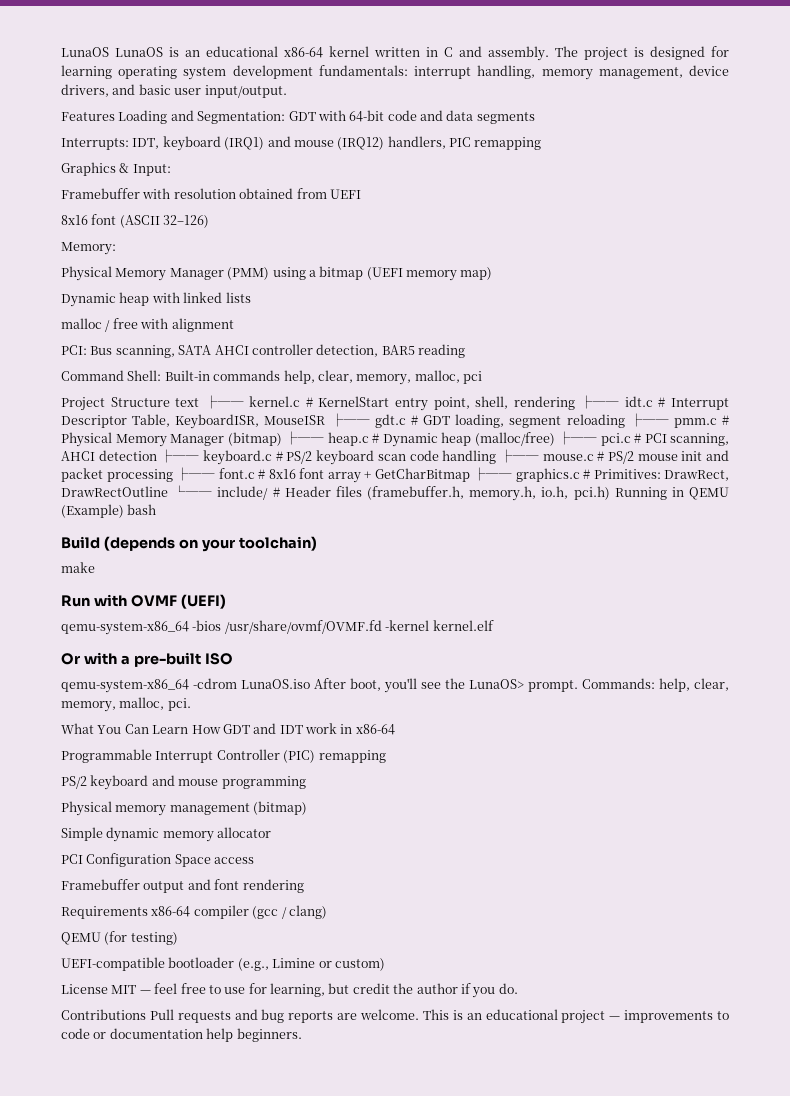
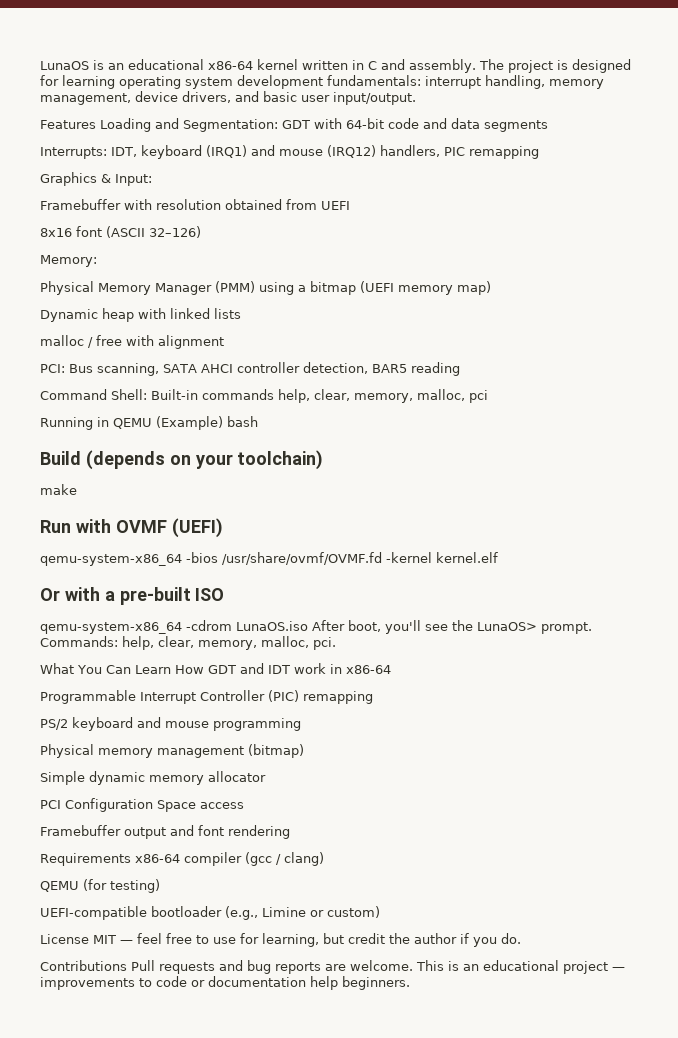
[61,47,163,57] LunaOS LunaOS -> [40,61,89,70] LunaOS
[61,395,729,411] [61,413,729,429] [61,431,729,447] [61,449,729,465] [61,467,729,483] [61,485,610,501] Project Structure text ├── kernel.c # KernelStart entry point, shell, rendering ├── idt.c # Interrupt Descriptor Table, KeyboardISR, MouseISR ├── gdt.c # GDT loading, segment reloading ├── pmm.c # Physical Memory Manager (bitmap) ├── heap.c # Dynamic heap (malloc/free) ├── pci.c # PCI scanning, AHCI detection ├── keyboard.c # PS/2 keyboard scan code handling ├── mouse.c # PS/2 mouse init and packet processing ├── font.c # 8x16 font array + GetCharBitmap ├── graphics.c # Primitives: DrawRect, DrawRectOutline └── include/ # Header files (framebuffer.h, memory.h, io.h, pci.h) -> (488, 396) none

